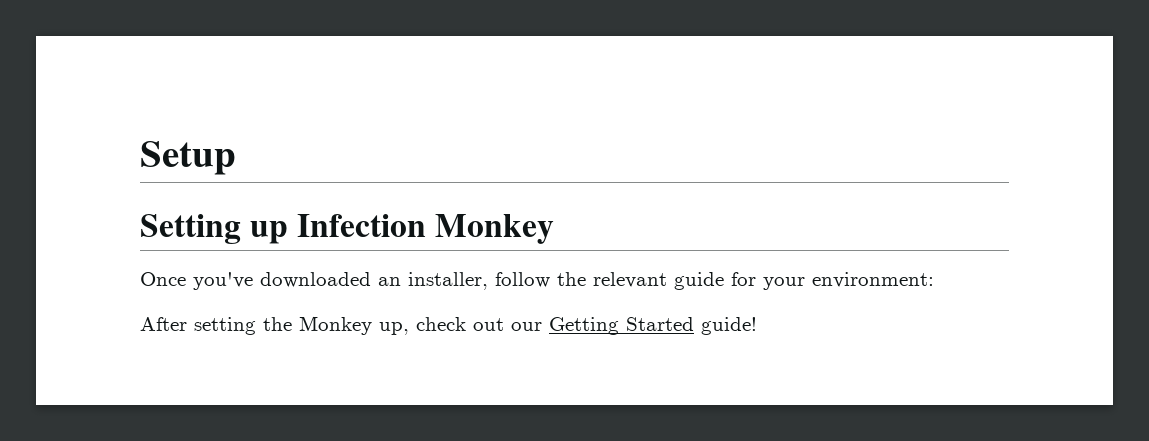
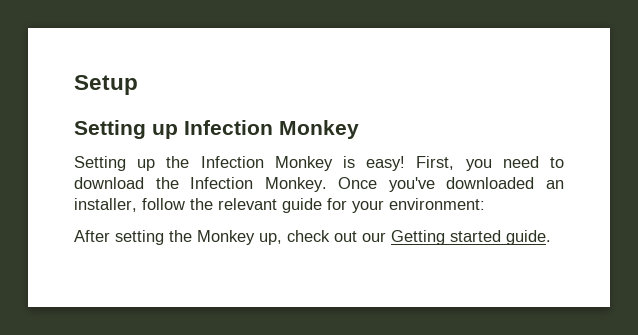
(555, 229) none -> [74,156,564,171] [74,177,327,192] Setting up the Infection Monkey is easy! First, you need to download the Infection Monkey.
[626,317,757,335] Started guide! -> [450,230,551,245] started guide.

